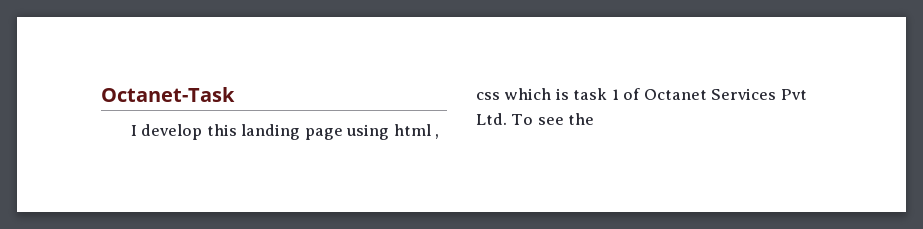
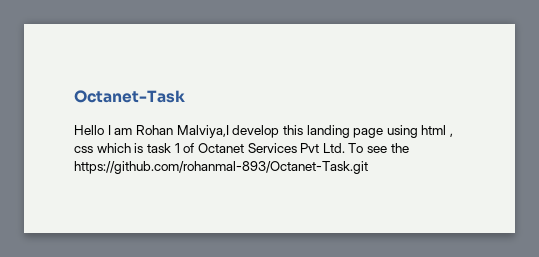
[130,125,137,136] I -> [74,125,229,138] Hello I am Rohan Malviya,I
(595, 119) none -> [74,161,368,174] https://github.com/rohanmal-893/Octanet-Task.git

